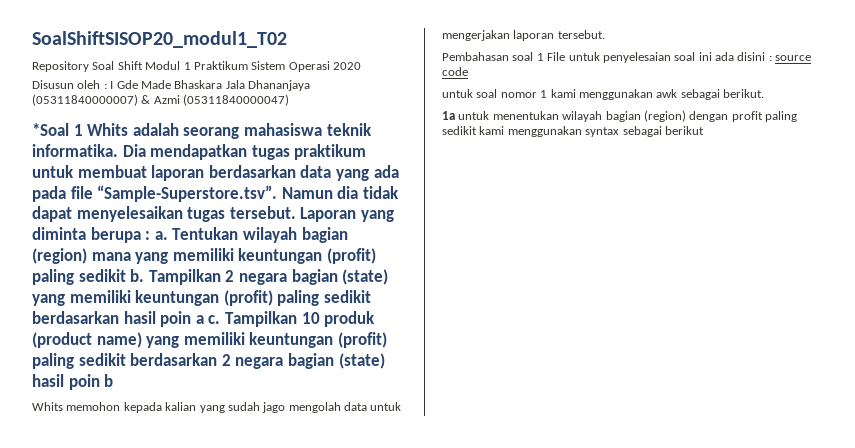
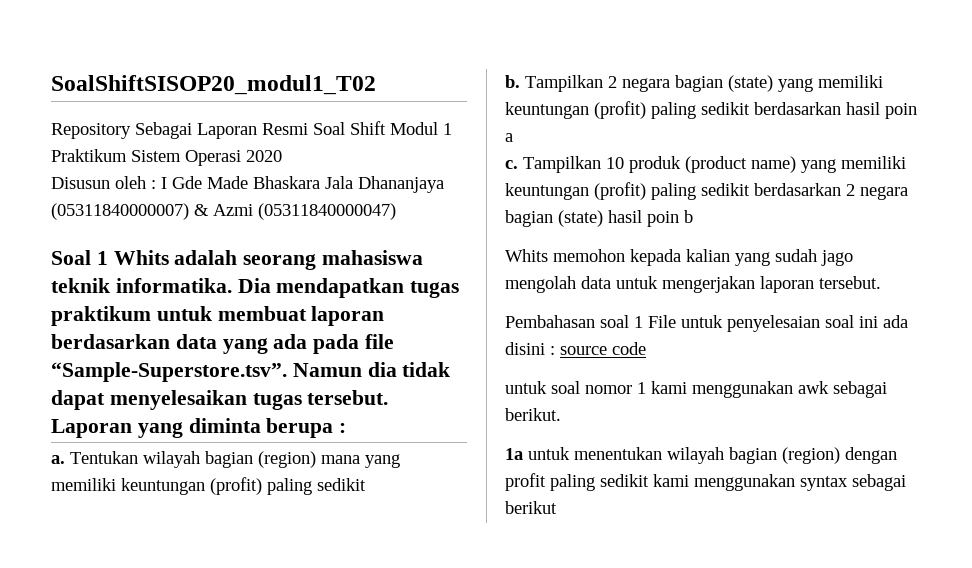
(89, 66) none -> [135,122,308,139] Sebagai Laporan Resmi
[32,123,69,136] *Soal -> [51,250,91,265] Soal
(151, 235) none -> (347, 428) //
(126, 275) none -> (366, 484) //
(204, 319) none -> (513, 137) //

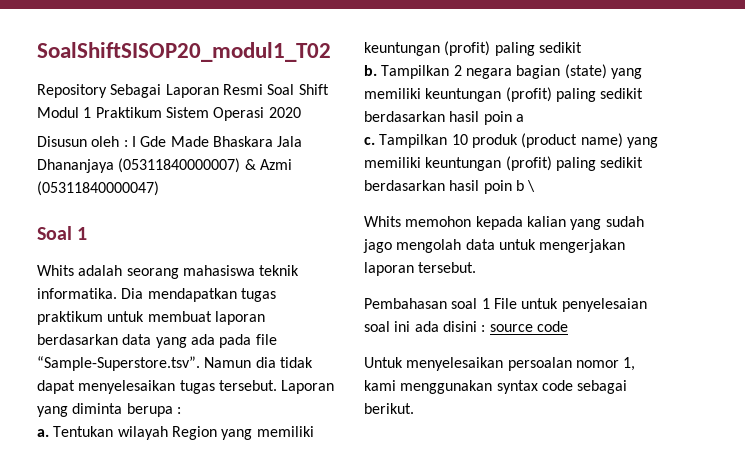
(108, 258) none -> (88, 233) //
[205,451,360,468] bagian (region) mana -> [171,426,217,440] Region
[846,184,908,200] [505,210,603,227] 2 negara bagian (state) -> (445, 185) none
(693, 216) none -> [527,180,536,192] \
[505,381,887,398] [505,408,561,421] [505,447,897,464] [505,473,906,491] [505,501,557,514] untuk soal nomor 1 kami menggunakan awk sebagai berikut. // 1a untuk menentukan wilayah bagian (region) dengan profit paling sedikit kami menggunakan syntax sebagai berikut -> [364,357,636,371] [364,380,628,394] [364,403,414,414] Untuk menyelesaikan persoalan nomor 1, kami menggunakan syntax code sebagai berikut.

